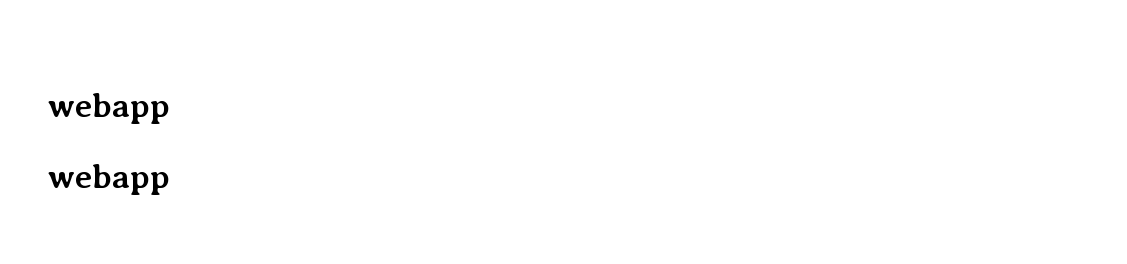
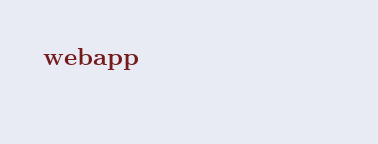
[48,93,170,124] [48,164,170,195] webapp // webapp -> [43,48,139,70] webapp

